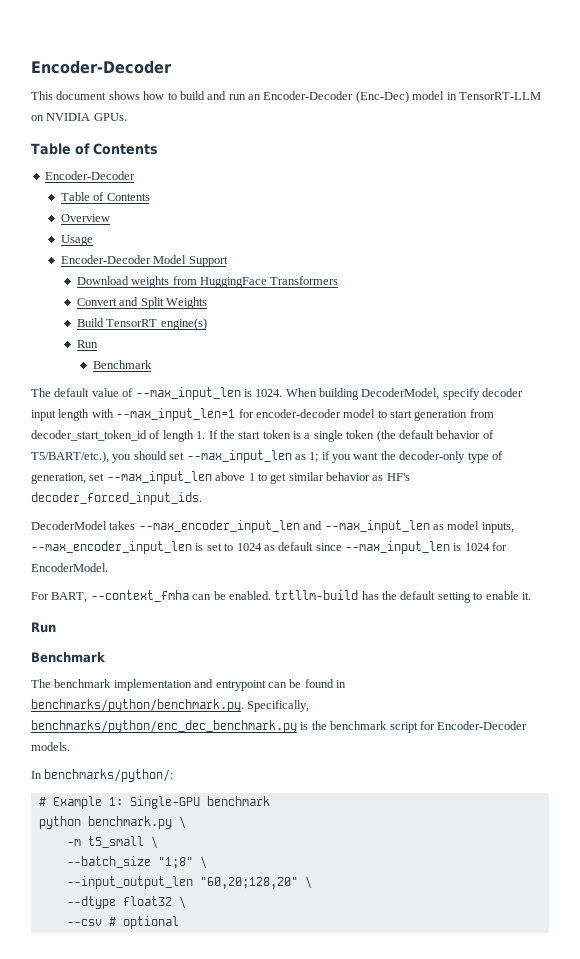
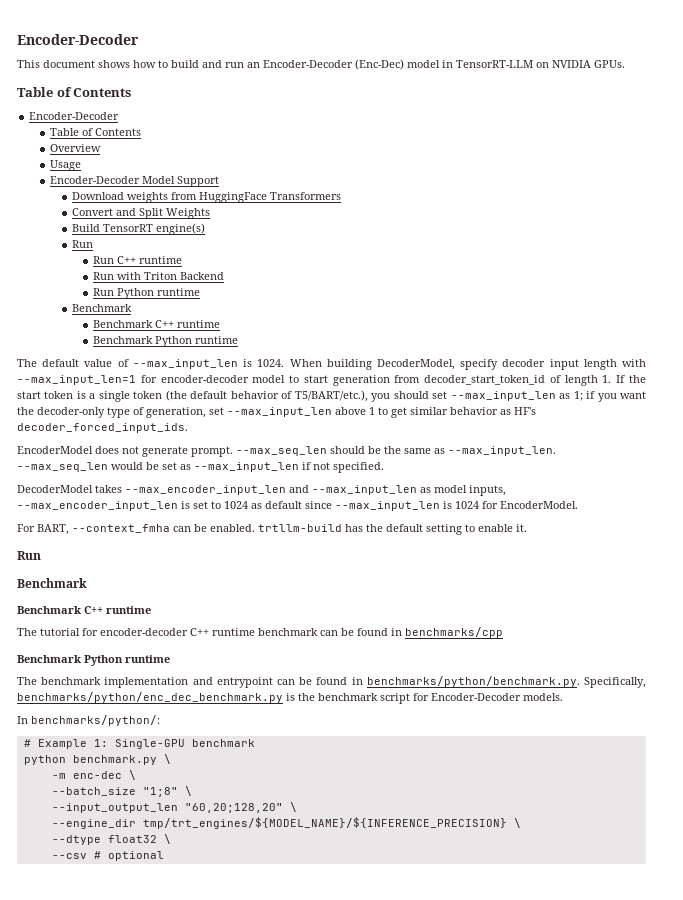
[92,360,152,369] Benchmark -> [92,256,182,264] [92,272,224,280] [92,288,200,299] [71,304,132,312] [92,320,220,328] [92,336,238,347] Run C++ runtime // Run with Triton Backend // Run Python runtime // Benchmark // Benchmark C++ runtime // Benchmark Python runtime
(202, 498) none -> [17,446,556,457] [17,462,384,473] // EncoderModel does not generate prompt. --max_seq_len should be the same as --max_input_len. --max_seq_len would be set as --max_input_len if not specified.
(105, 657) none -> [17,606,151,614] [17,627,503,638] [17,655,170,666] // Benchmark C++ runtime // The tutorial for encoder-decoder C++ runtime benchmark can be found in benchmarks/cpp // Benchmark Python runtime
[87,836,144,848] t5_small -> [72,771,122,779] enc-dec
(312, 882) none -> [51,817,521,829] // --engine_dir tmp/trt_engines/${MODEL_NAME}/${INFERENCE_PRECISION} \

